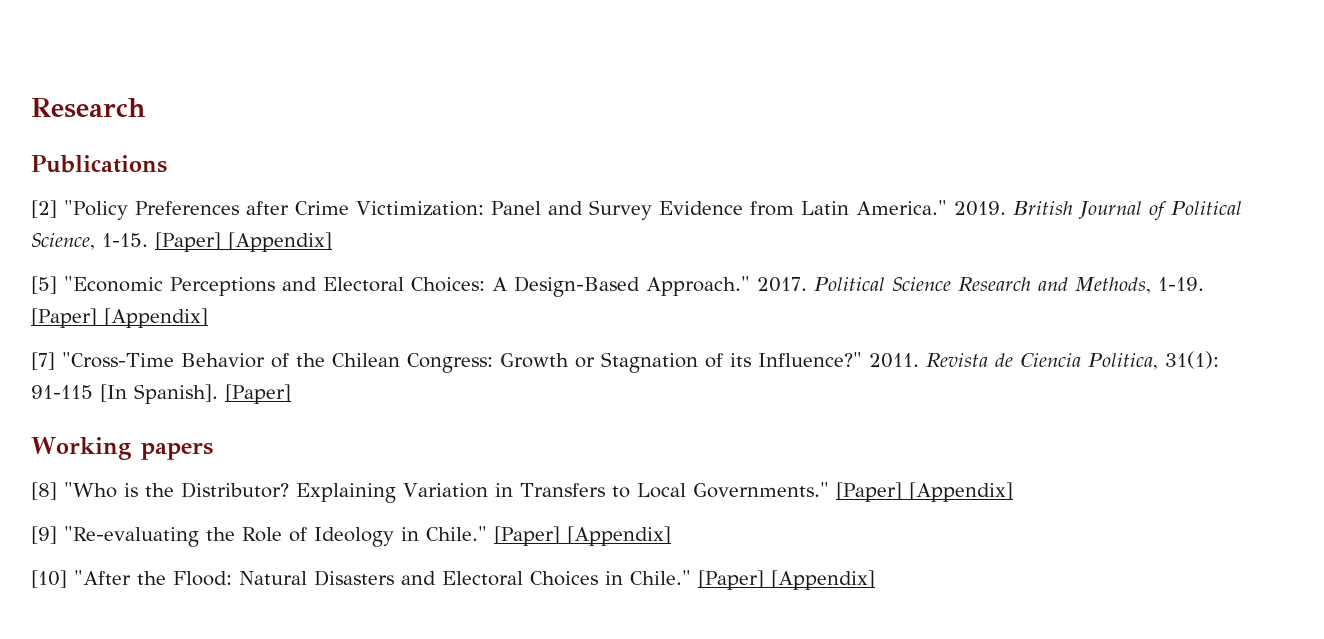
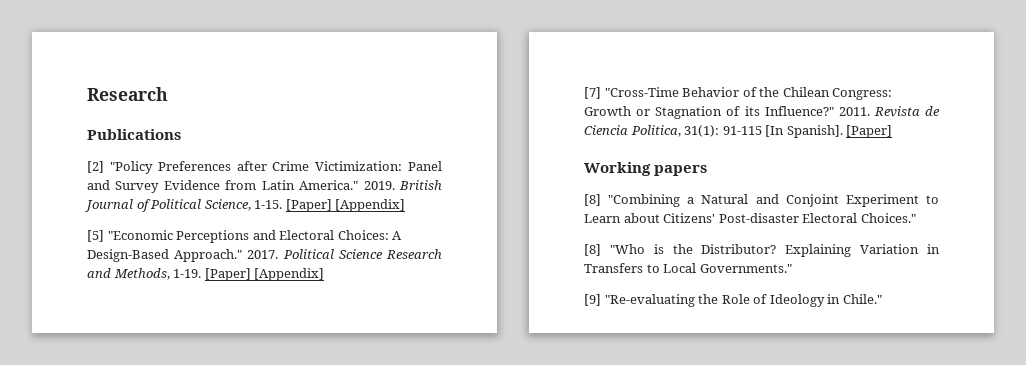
(213, 451) none -> [584,194,939,207] [584,213,916,223] // [8] "Combining a Natural and Conjoint Experiment to Learn about Citizens' Post-disaster Electoral Choices."
[835,482,1013,502] [Paper] [Appendix] -> (792, 268) none
[494,526,671,546] [31,570,875,590] [Paper] [Appendix] // [10] "After the Flood: Natural Disasters and Electoral Choices in Chile." [Paper] [Appendix] -> (882, 299) none

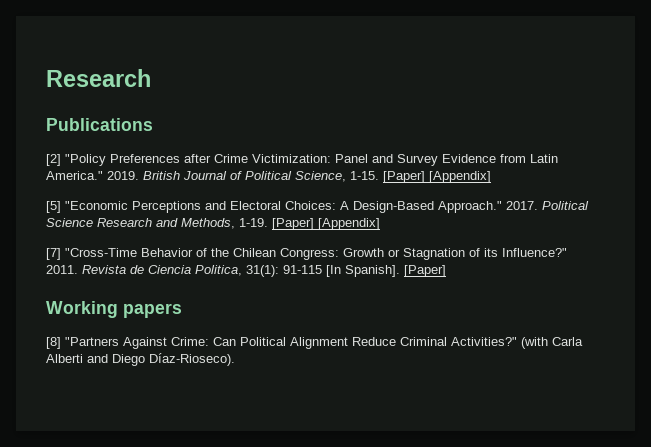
[608,194,939,207] [584,213,916,223] [584,244,940,257] [584,263,792,273] [584,294,882,307] "Combining a Natural and Conjoint Experiment to Learn about Citizens' Post-disaster Electoral Choices." // [8] "Who is the Distributor? Explaining Variation in Transfers to Local Governments." // [9] "Re-evaluating the Role of Ideology in Chile." -> [65,337,583,349] [46,353,235,366] "Partners Against Crime: Can Political Alignment Reduce Criminal Activities?" (with Carla Alberti and Diego Díaz-Rioseco).

